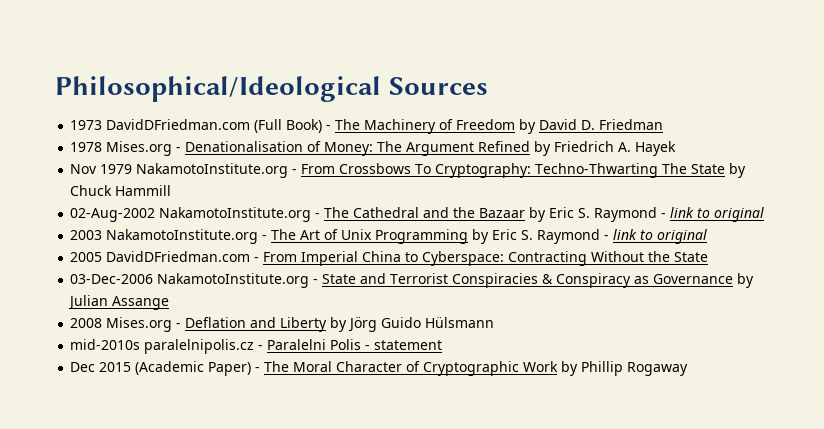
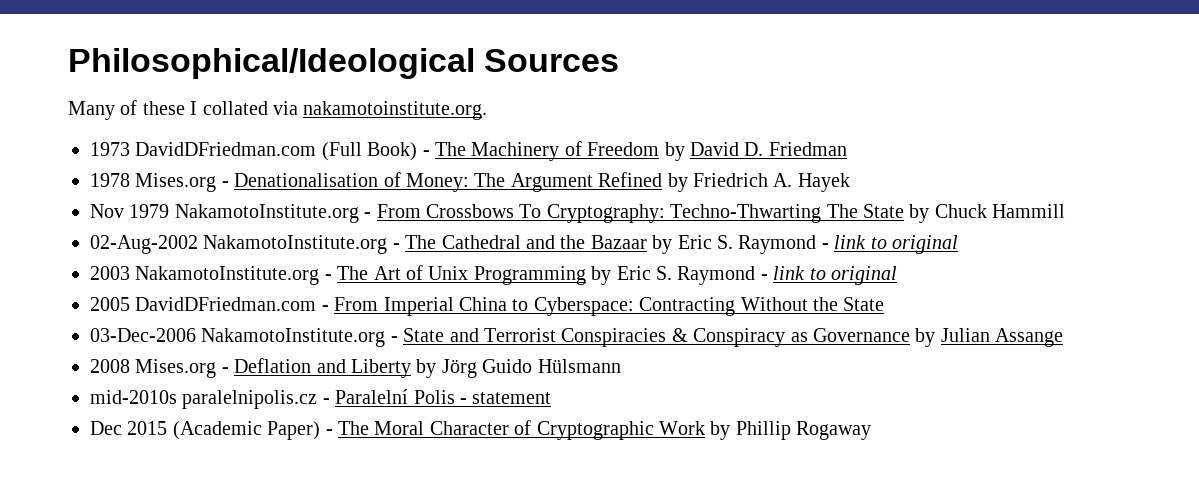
(488, 86) none -> [68,100,488,120] // Many of these I collated via nakamotoinstitute.org.
[267,339,327,350] Paralelni -> [335,389,409,404] Paralelní

